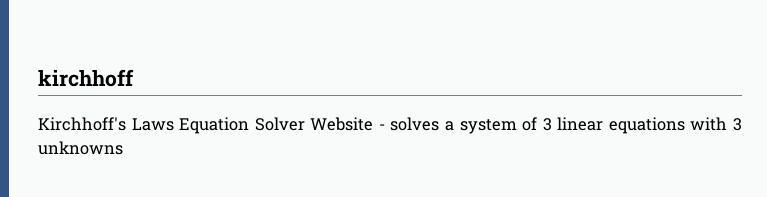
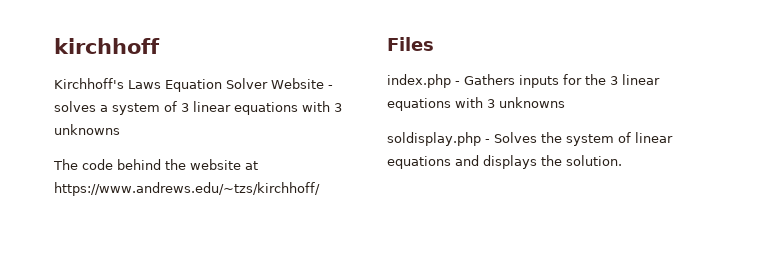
(123, 148) none -> [53,159,258,170] [54,182,320,196] [387,37,434,51] [387,74,660,88] [387,97,565,111] [387,132,673,146] [387,155,622,169] // The code behind the website at https://www.andrews.edu/~tzs/kirchhoff/ // Files // index.php - Gathers inputs for the 3 linear equations with 3 unknowns // soldisplay.php - Solves the system of linear equations and displays the solution.

